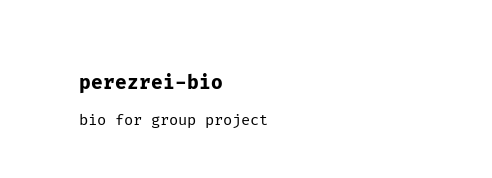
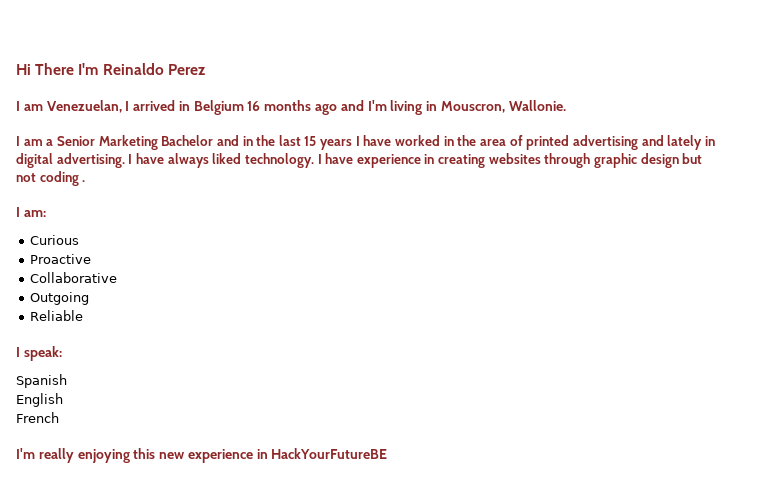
[79,73,223,94] [79,113,268,129] perezrei-bio // bio for group project -> [16,63,205,75] [16,100,566,115] [16,135,715,150] [16,153,703,168] [16,171,86,186] [16,207,46,217] [30,235,80,245] [30,254,92,264] [30,272,118,283] [30,292,90,305] [30,310,84,321] [16,346,62,361] [16,374,67,388] [16,393,63,407] [16,412,59,423] [16,448,388,463] Hi There I'm Reinaldo Perez // I am Venezuelan, I arrived in Belgium 16 months ago and I'm living in Mouscron, Wallonie. // I am a Senior Marketing Bachelor and in the last 15 years I have worked in the area of printed advertising and lately in digital advertising. I have always liked technology. I have experience in creating websites through graphic design but not coding . // I am: // Curious // Proactive // Collaborative // Outgoing // Reliable // I speak: // Spanish // English // French // I'm really enjoying this new experience in HackYourFutureBE

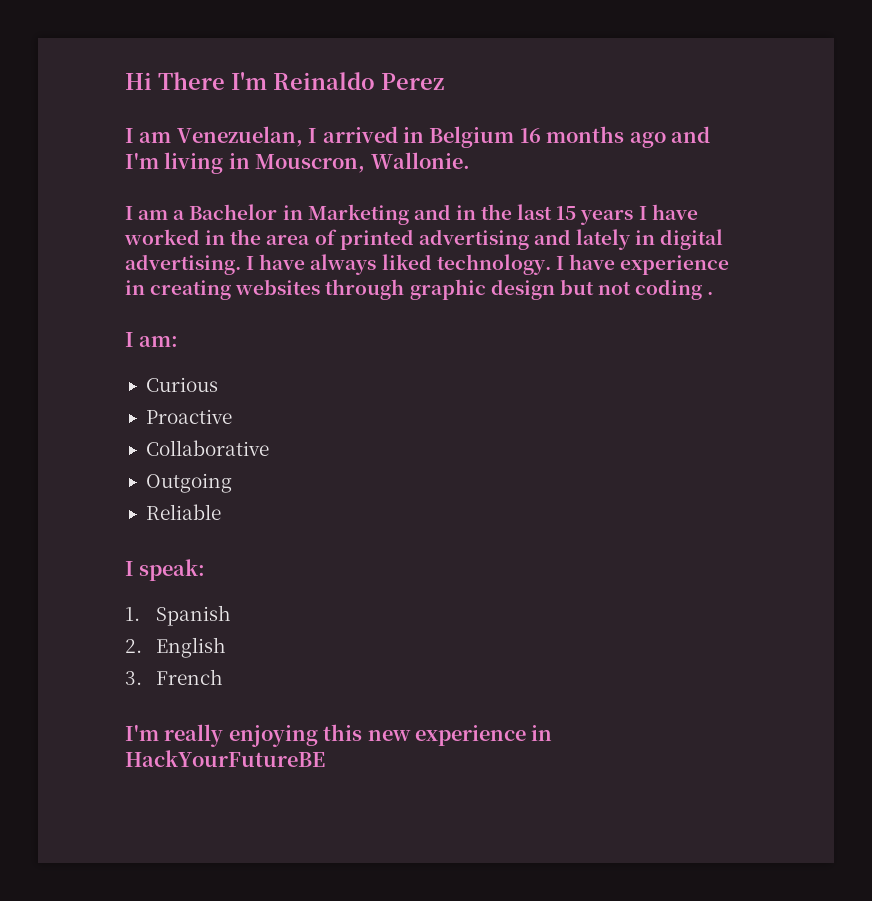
[56,135,214,150] Senior Marketing Bachelor -> [189,204,409,225] Bachelor in Marketing
(62, 353) none -> [125,607,140,621] 1.
(67, 381) none -> [125,639,142,653] 2.
(63, 400) none -> [125,671,142,685] 3.

